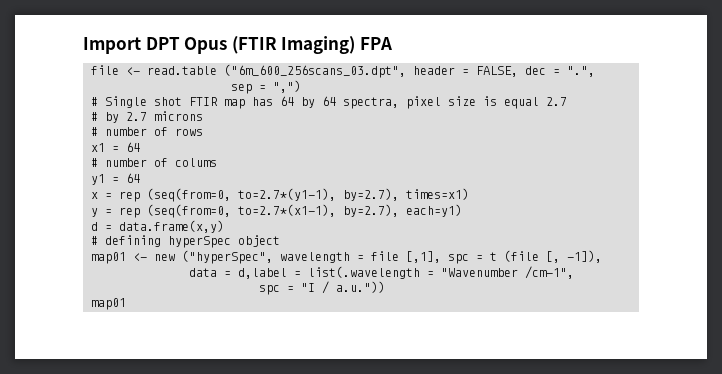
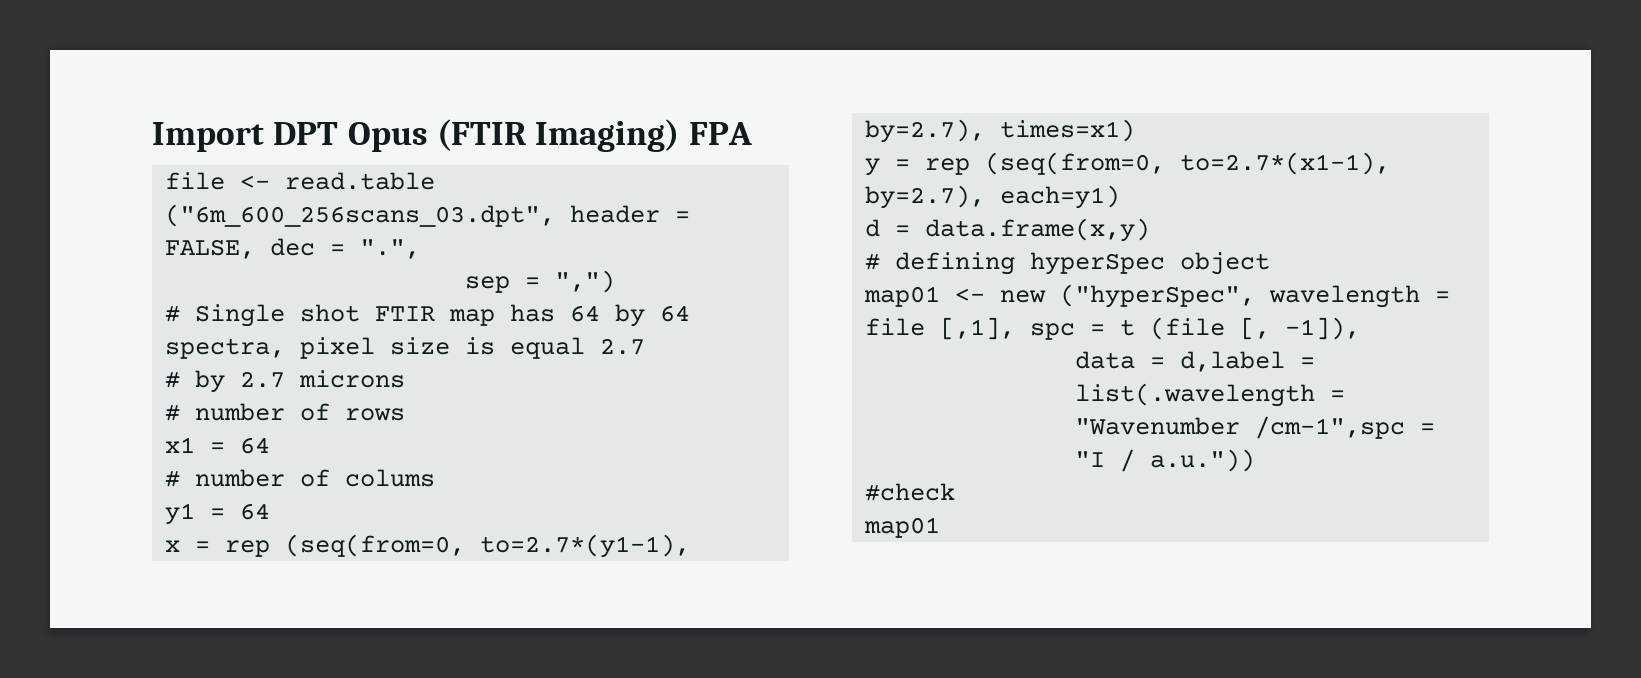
[524,266,574,279] [258,285,280,295] /cm-1", // spc -> [1254,416,1405,439] /cm-1",spc
(385, 287) none -> [864,483,955,501] // #check

